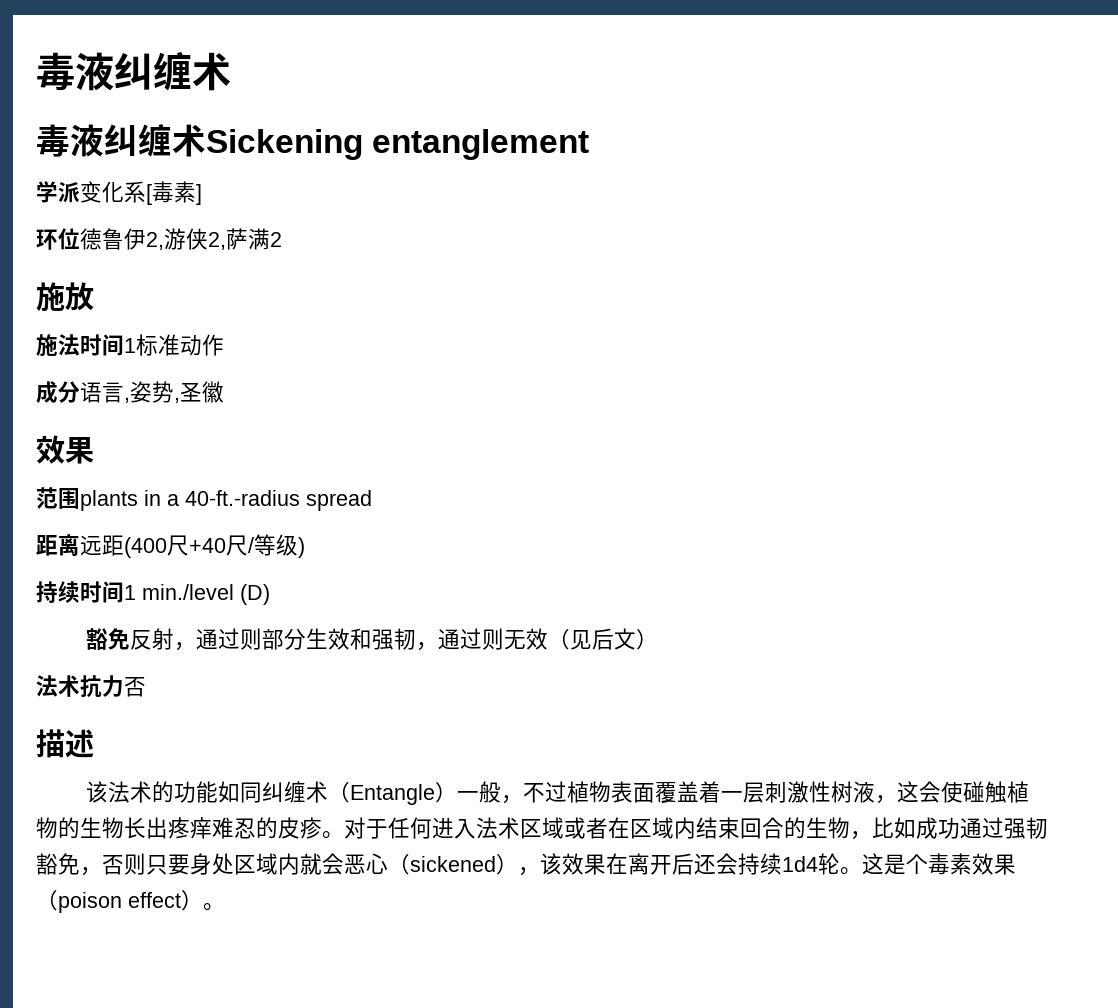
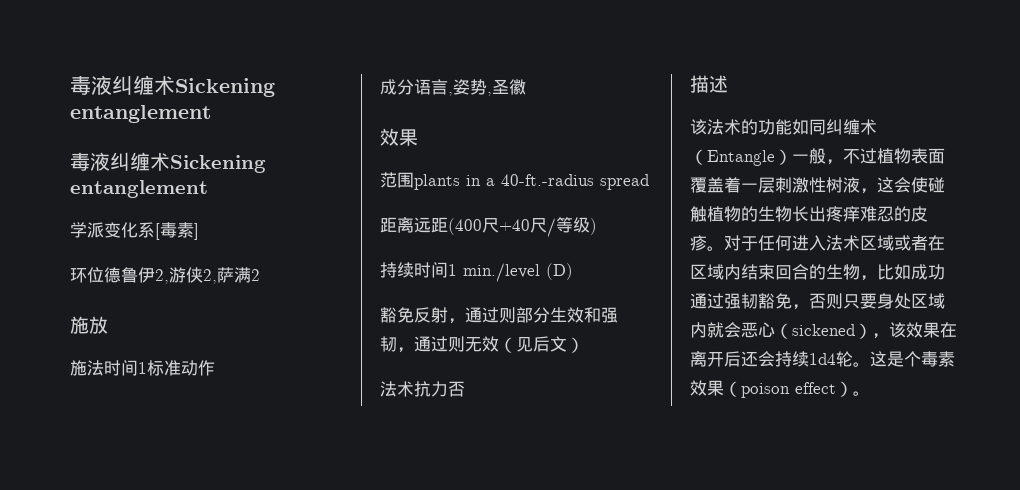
[36,52,231,91] 毒液纠缠术 -> [70,75,275,97] [70,105,211,123] 毒液纠缠术Sickening entanglement

